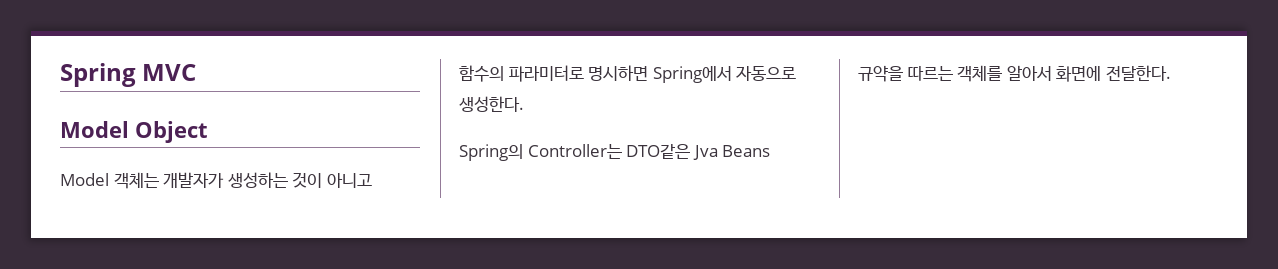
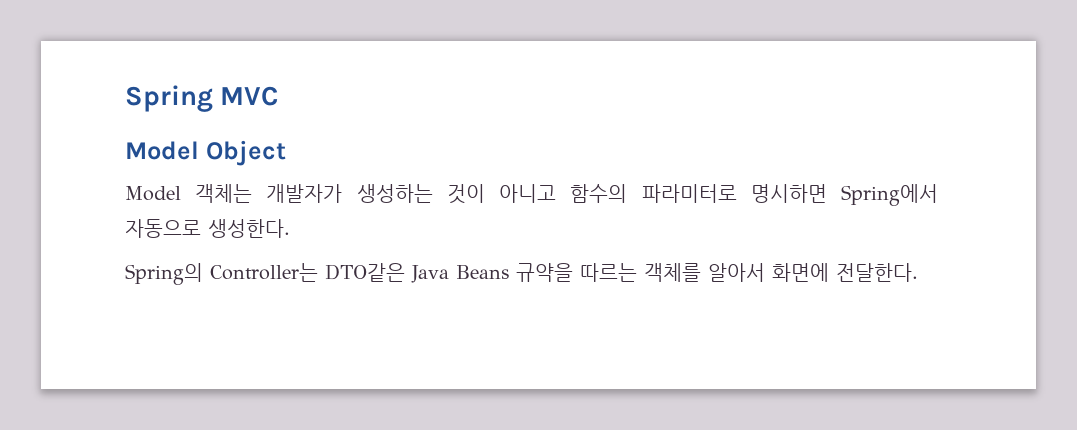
[692,145,718,160] Jva -> [411,265,449,283] Java

